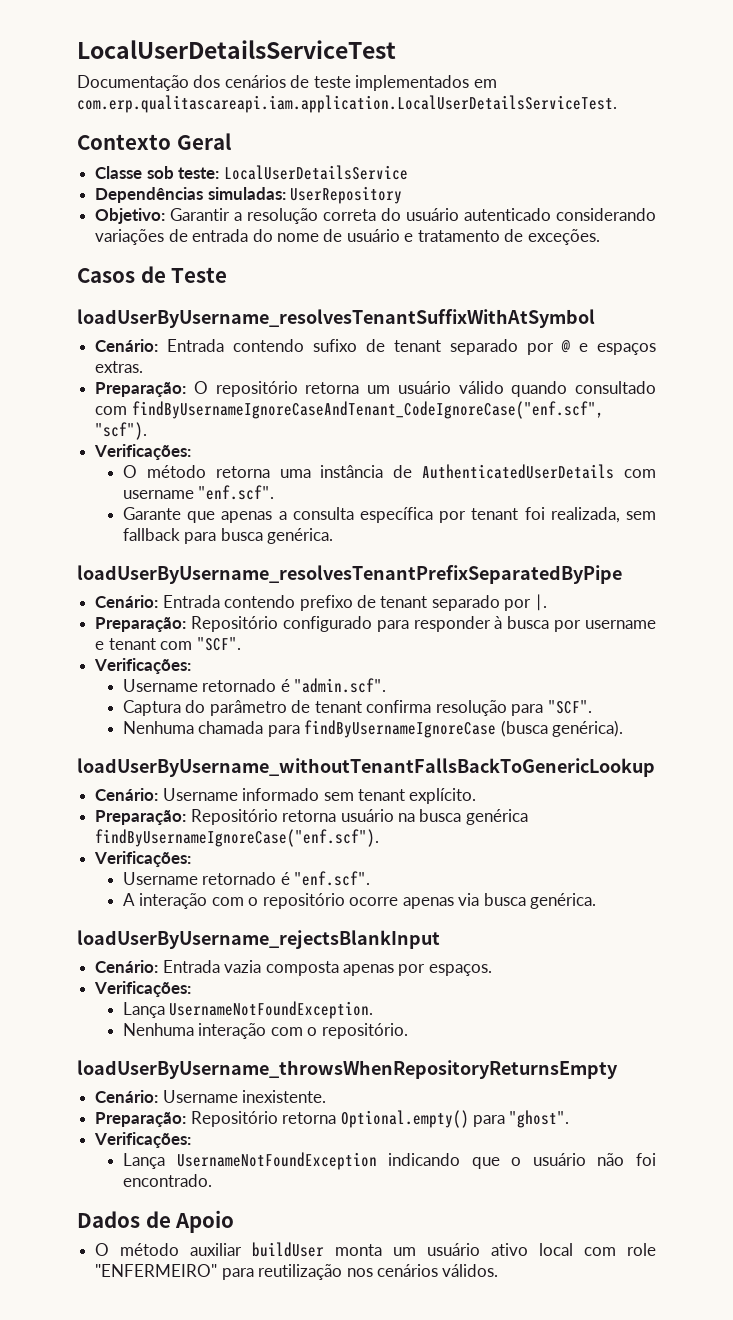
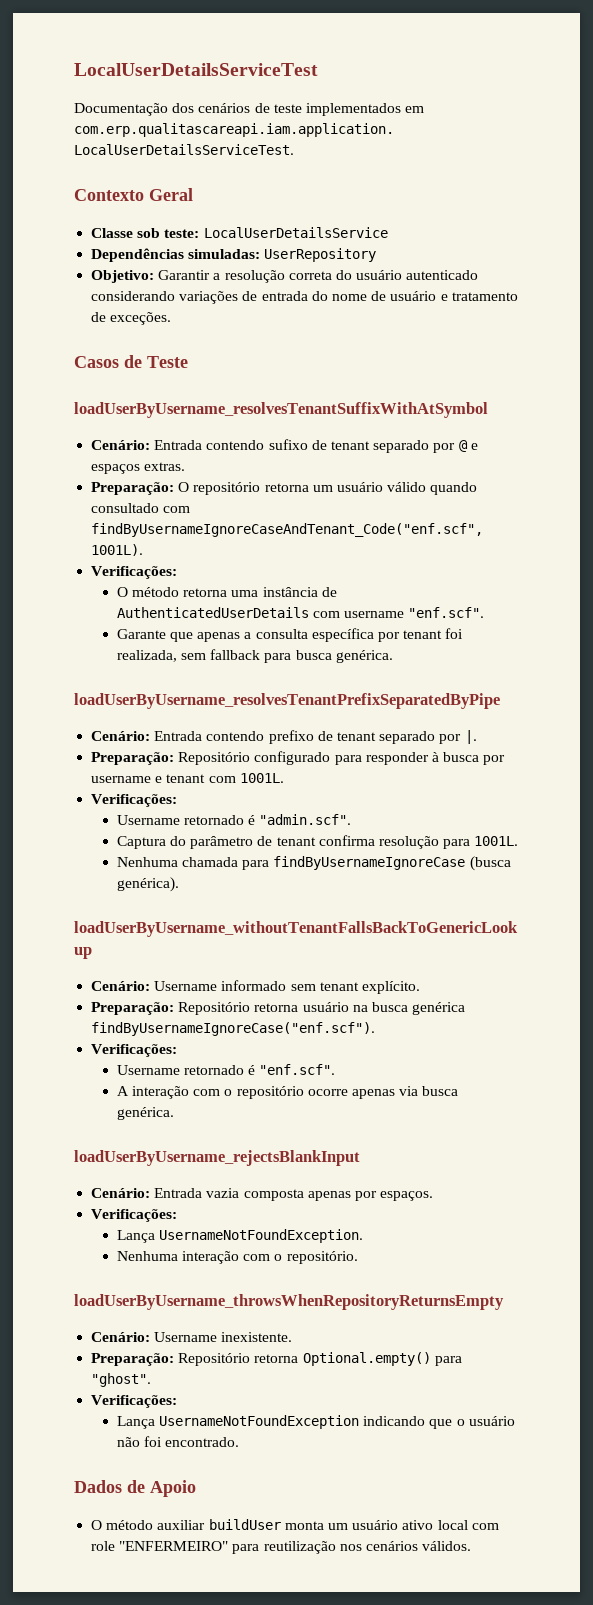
[131,401,604,419] [95,422,148,440] findByUsernameIgnoreCaseAndTenant_CodeIgnoreCase("enf.scf", "scf"). -> [91,523,484,537] [91,544,144,556] findByUsernameIgnoreCaseAndTenant_Code("enf.scf", 1001L).
[196,637,241,651] "SCF". -> [239,773,284,783] 1001L.
[547,700,592,714] "SCF". -> [474,836,519,846] 1001L.

